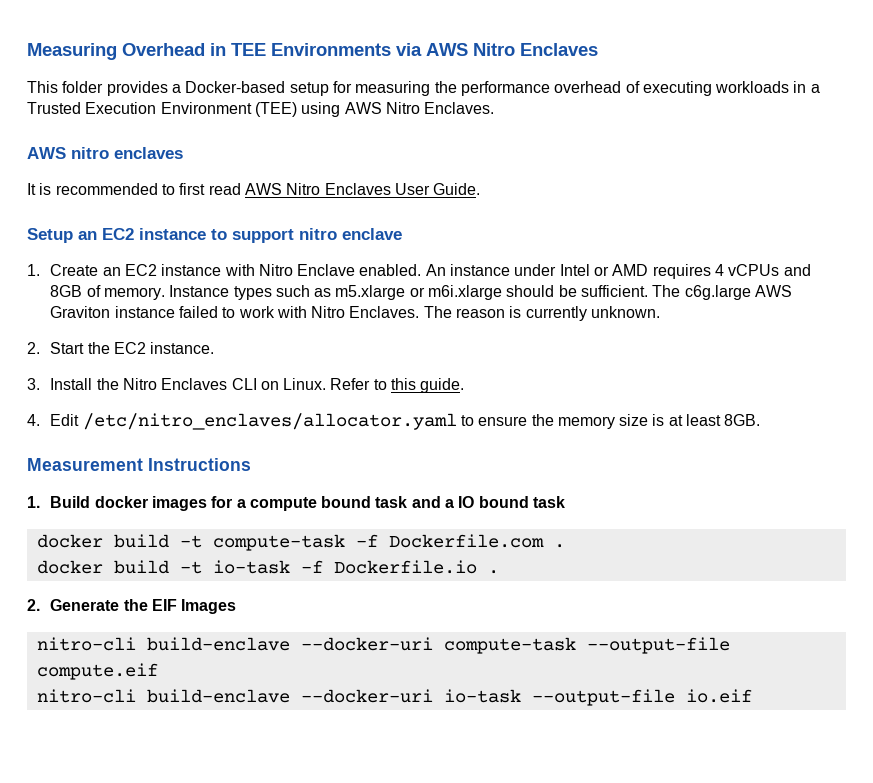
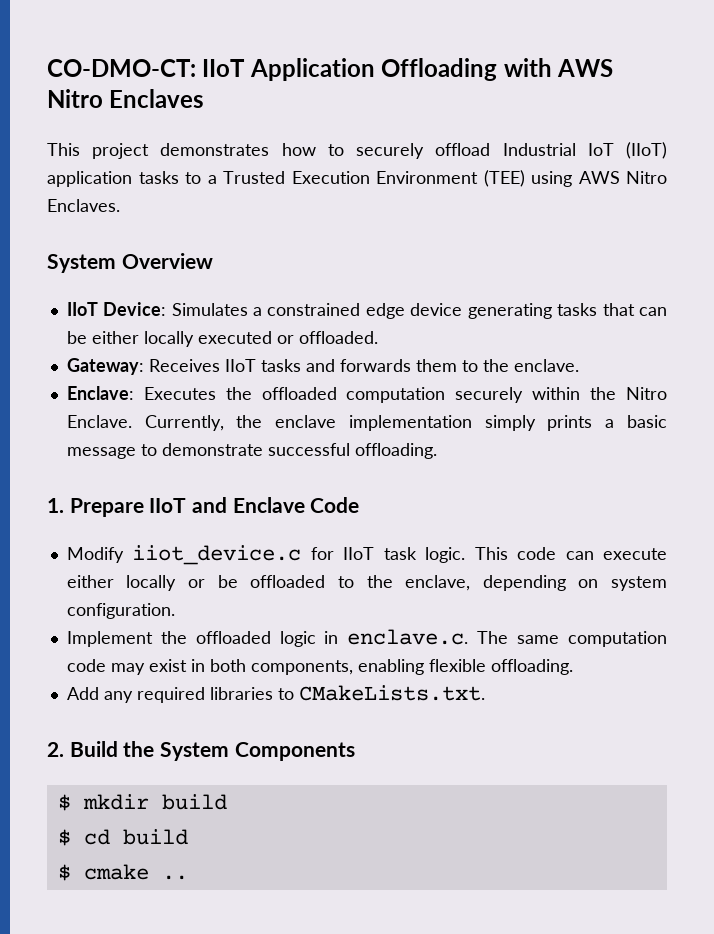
[27,43,598,60] [27,81,807,96] Measuring Overhead in TEE Environments via AWS Nitro Enclaves // This folder provides a Docker-based setup for measuring the performance overhead of executing workloads in -> [47,58,614,81] [47,89,205,108] [47,142,667,159] [47,171,201,187] CO-DMO-CT: IIoT Application Offloading with AWS Nitro Enclaves // This project demonstrates how to securely offload Industrial IoT (IIoT) application tasks to
[27,147,183,159] [27,183,481,195] [27,228,402,243] [27,264,811,279] [50,285,793,300] [50,306,661,321] [27,342,215,354] [27,378,465,393] [27,413,761,430] [27,458,251,471] [27,496,566,511] [36,534,565,551] [36,560,499,574] [27,599,237,614] [36,637,730,654] [36,663,158,680] [36,689,752,706] AWS nitro enclaves // It is recommended to first read AWS Nitro Enclaves User Guide. // Setup an EC2 instance to support nitro enclave // 1. Create an EC2 instance with Nitro Enclave enabled. An instance under Intel or AMD requires 4 vCPUs and 8GB of memory. Instance types such as m5.xlarge or m6i.xlarge should be sufficient. The c6g.large AWS Graviton instance failed to work with Nitro Enclaves. The reason is currently unknown. // 2. Start the EC2 instance. // 3. Install the Nitro Enclaves CLI on Linux. Refer to this guide. // 4. Edit /etc/nitro_enclaves/allocator.yaml to ensure the memory size is at least 8GB. // Measurement Instructions // 1. Build docker images for a compute bound task and a IO bound task // docker build -t compute-task -f Dockerfile.com . // docker build -t io-task -f Dockerfile.io . // 2. Generate the EIF Images // nitro-cli build-enclave --docker-uri compute-task --output-file compute.eif // nitro-cli build-enclave --docker-uri io-task --output-file io.eif -> [47,253,213,273] [66,302,667,319] [66,331,378,347] [66,358,579,375] [66,386,667,403] [66,415,667,431] [66,443,437,459] [47,497,360,517] [66,545,668,565] [66,575,667,591] [66,603,175,619] [66,629,667,647] [66,659,573,675] [66,685,485,703] [47,741,355,761] [57,794,227,811] [57,829,188,846] [57,864,188,881] System Overview // IIoT Device: Simulates a constrained edge device generating tasks that can be either locally executed or offloaded. // Gateway: Receives IIoT tasks and forwards them to the enclave. // Enclave: Executes the offloaded computation securely within the Nitro Enclave. Currently, the enclave implementation simply prints a basic message to demonstrate successful offloading. // 1. Prepare IIoT and Enclave Code // Modify iiot_device.c for IIoT task logic. This code can execute either locally or be offloaded to the enclave, depending on system configuration. // Implement the offloaded logic in enclave.c. The same computation code may exist in both components, enabling flexible offloading. // Add any required libraries to CMakeLists.txt. // 2. Build the System Components // $ mkdir build // $ cd build // $ cmake ..

